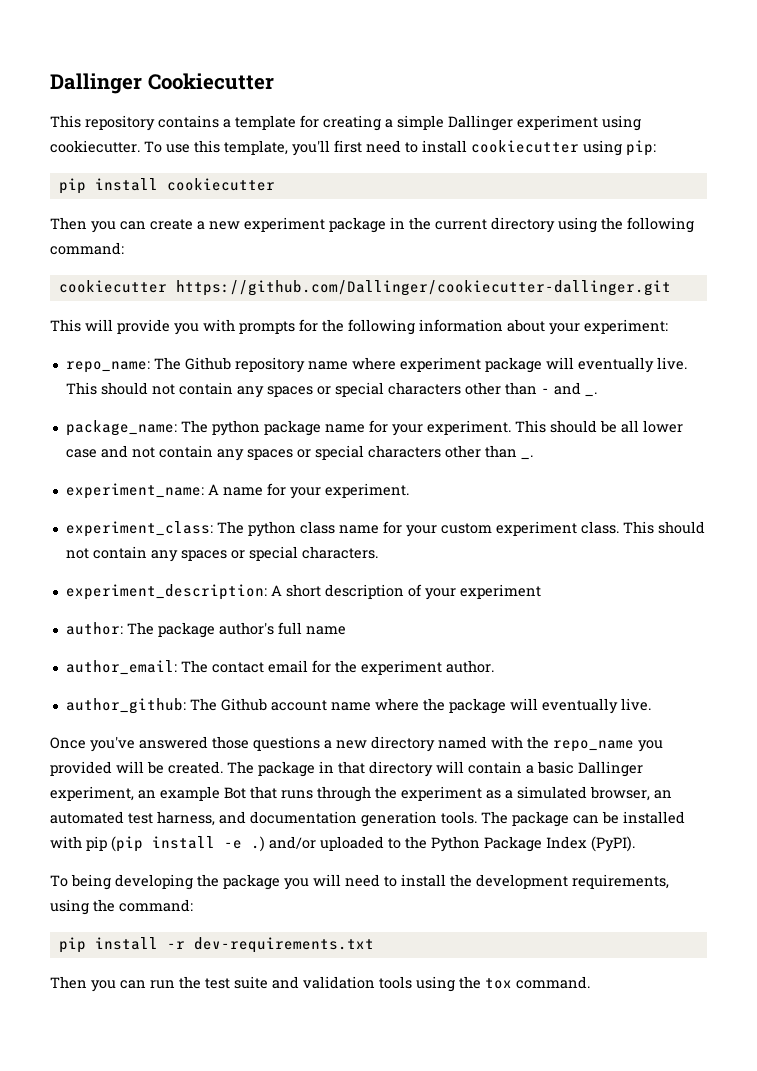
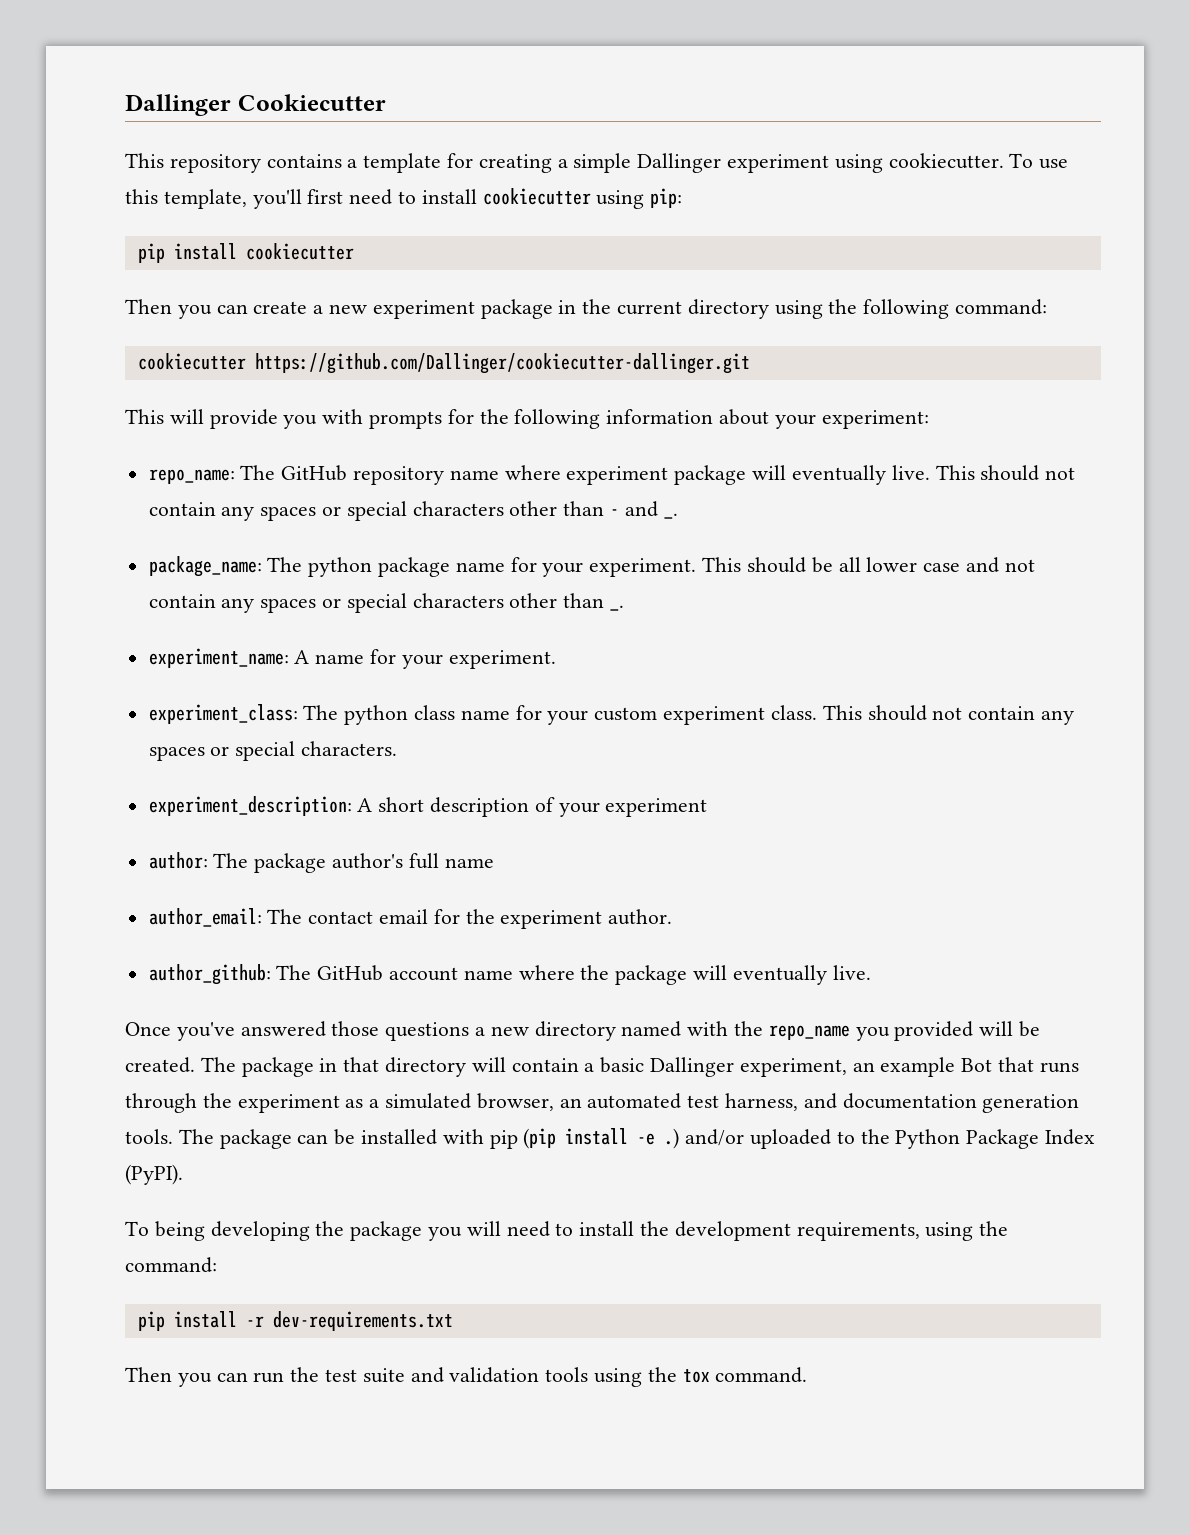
[184,357,231,370] Github -> [281,465,348,481] GitHub
[220,698,267,711] Github -> [317,965,384,981] GitHub

